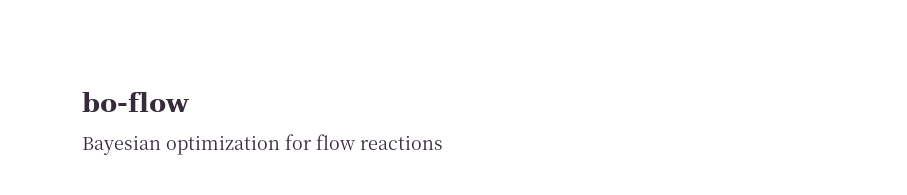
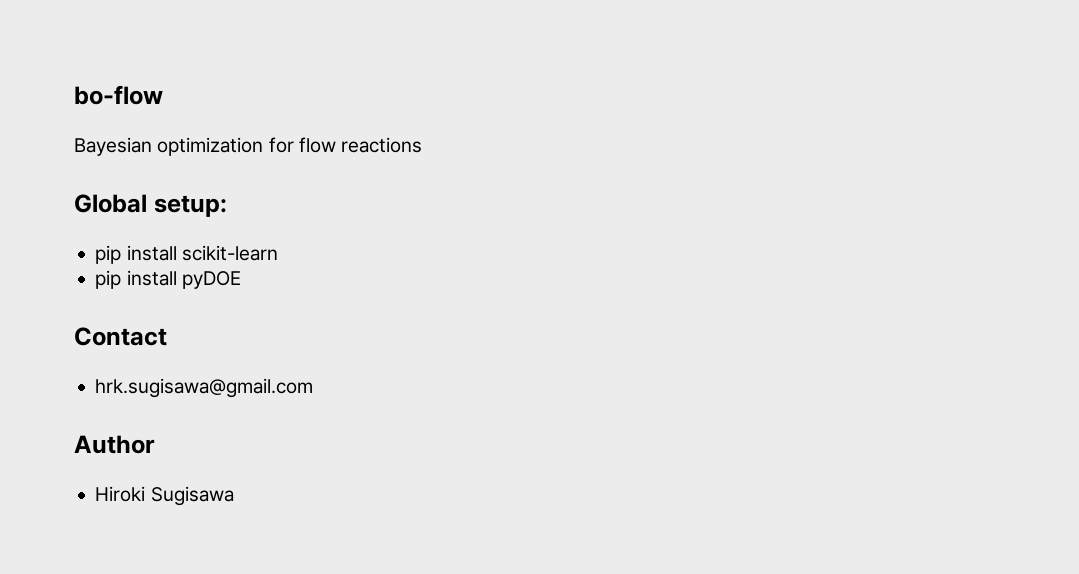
(443, 142) none -> [74,194,227,217] [95,245,278,264] [95,270,241,289] [74,327,167,346] [95,378,314,398] [74,435,155,454] [95,486,234,506] // Global setup: // pip install scikit-learn // pip install pyDOE // Contact // hrk.sugisawa@gmail.com // Author // Hiroki Sugisawa

